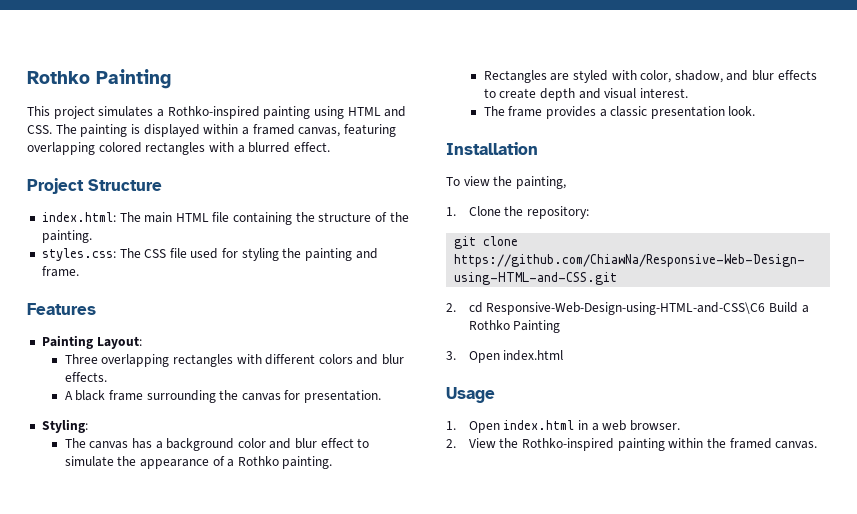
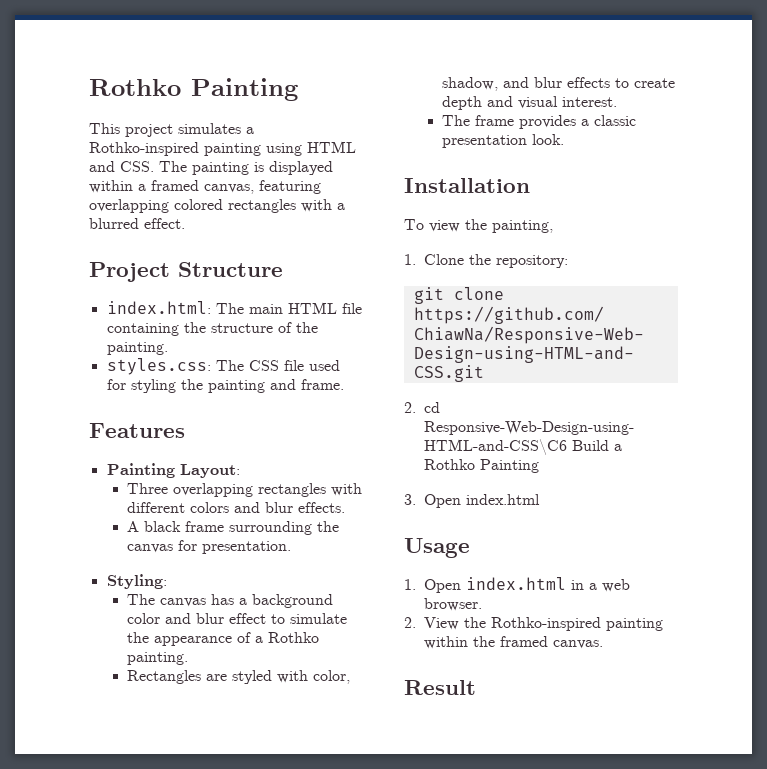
(818, 445) none -> [404,680,476,695] // Result

